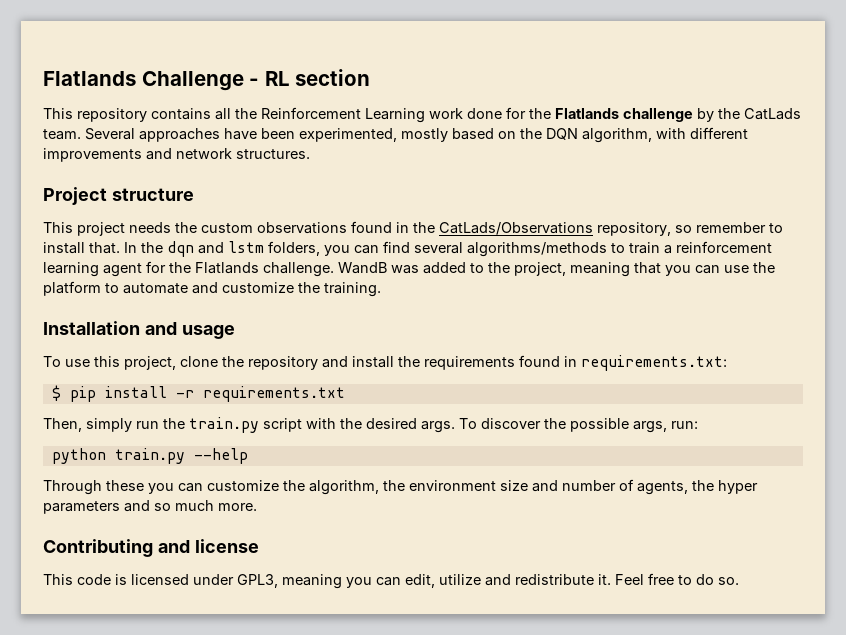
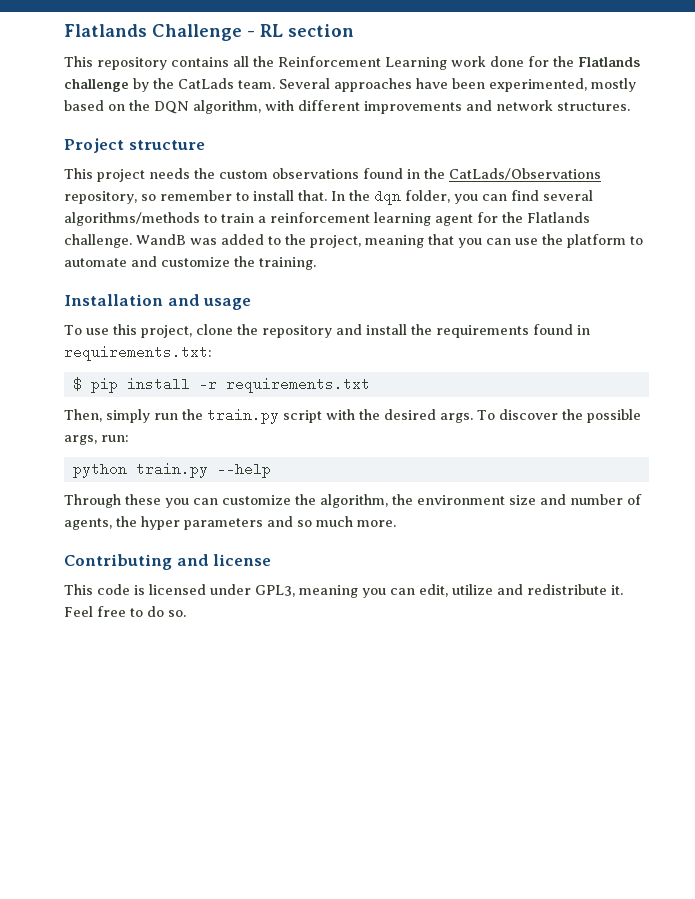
[198,241,320,256] and lstm folders, -> [405,190,450,203] folder,

